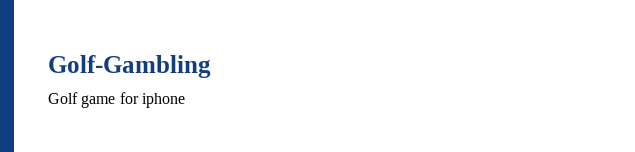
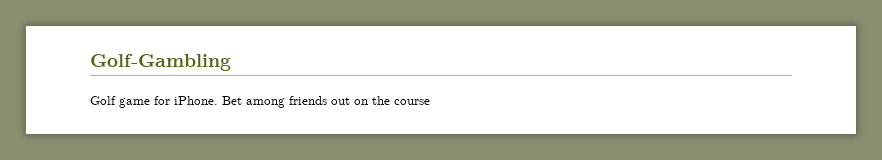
[141,93,185,108] iphone -> [174,96,430,108] iPhone. Bet among friends out on the course

